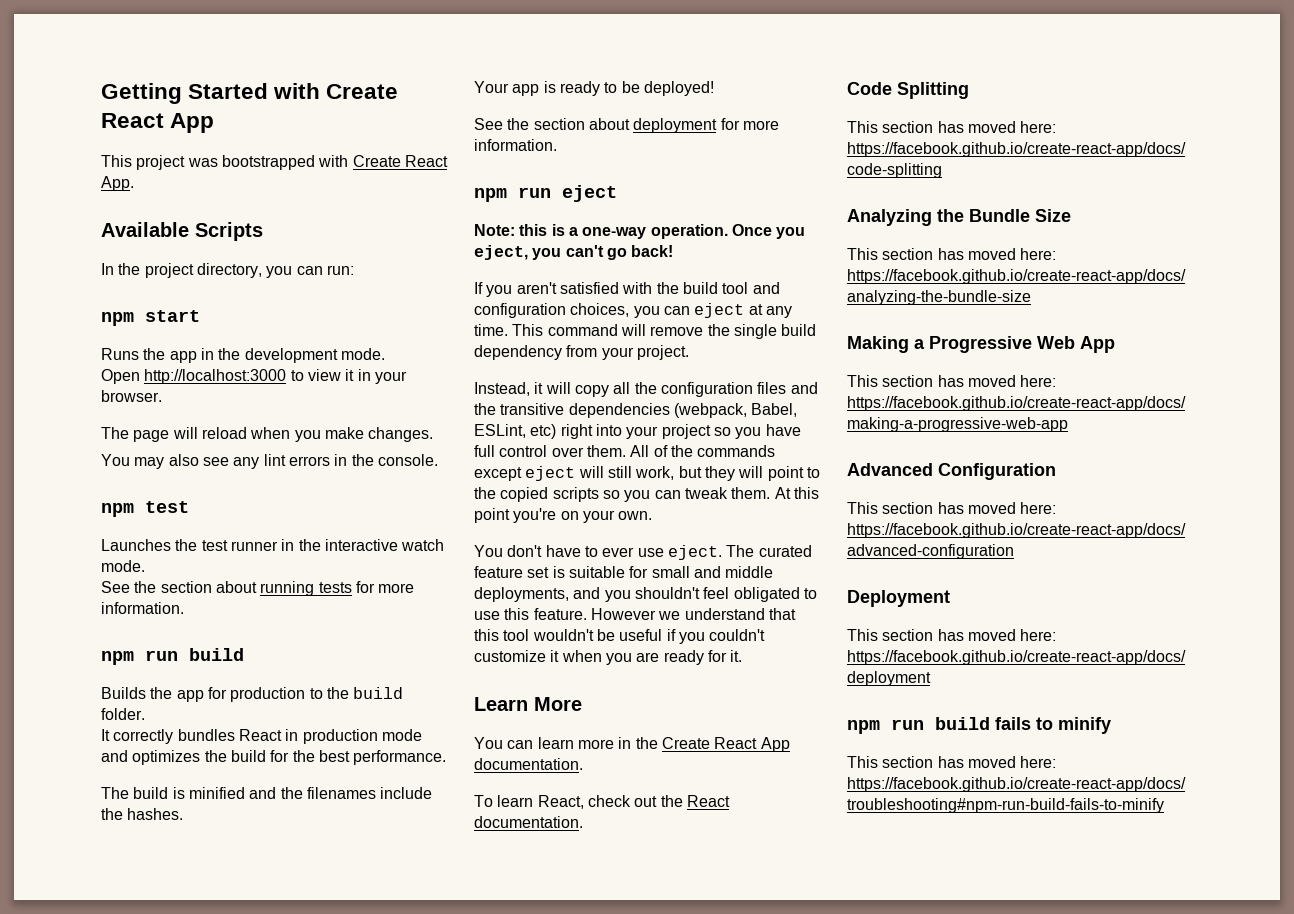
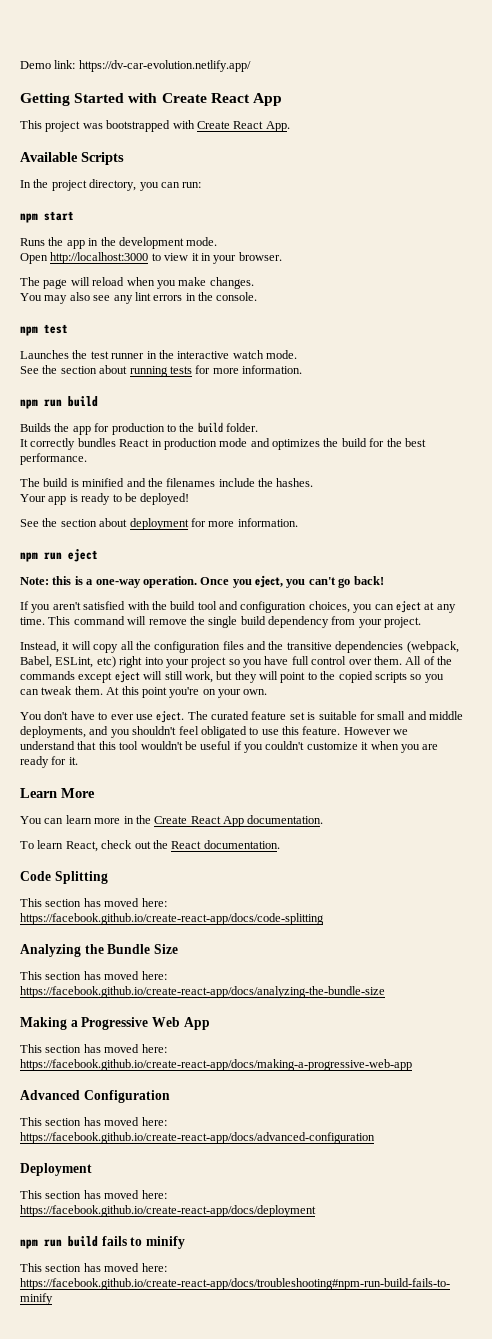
(101, 93) none -> [20,60,251,72] Demo link: https://dv-car-evolution.netlify.app/ //

